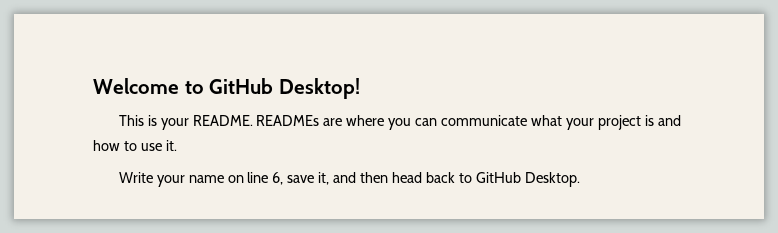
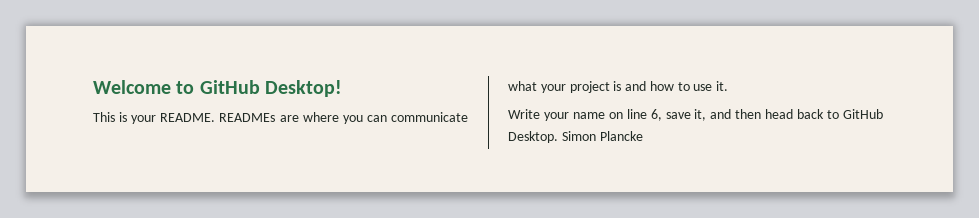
(580, 179) none -> [561,131,643,141] Simon Plancke

